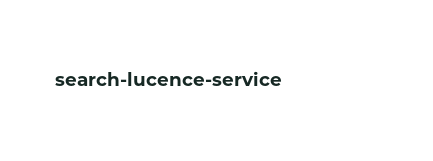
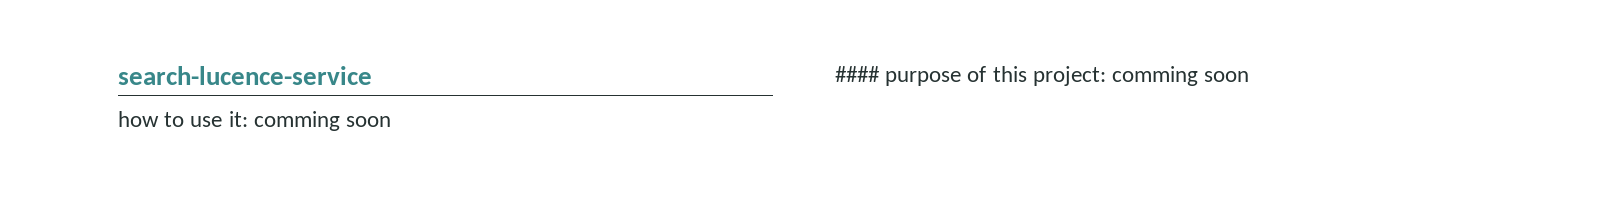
(282, 78) none -> [118,111,392,131] [835,66,1250,86] // how to use it: comming soon // #### purpose of this project: comming soon

